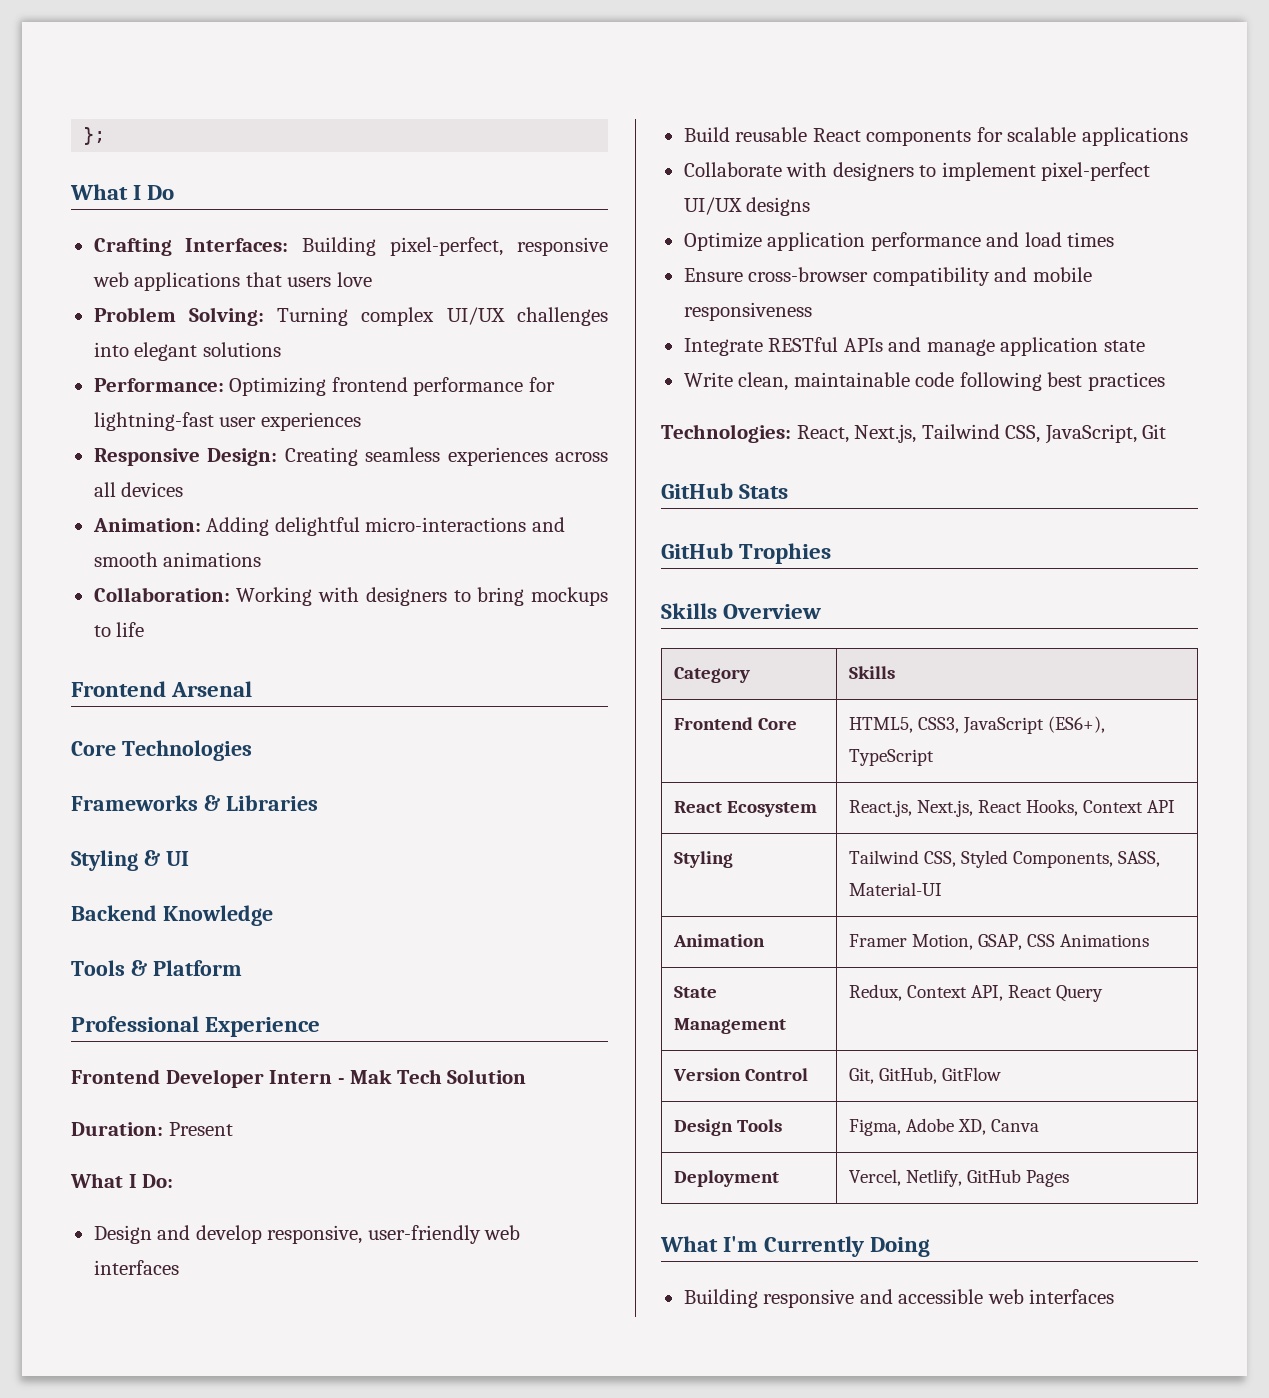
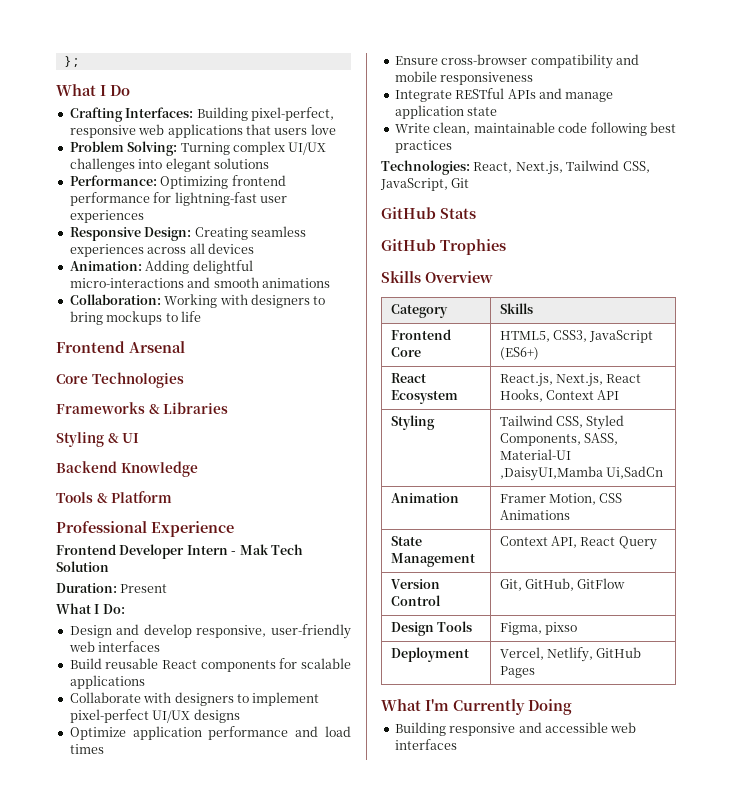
[1047,716,1105,733] [848,749,934,766] (ES6+), TypeScript -> [499,347,539,360] (ES6+)
(942, 889) none -> [499,466,664,481] ,DaisyUI,Mamba Ui,SadCn
[977,934,1022,950] GSAP, -> (597, 499) none
[848,984,902,1001] Redux, -> (475, 560) none
[905,1118,1039,1135] Adobe XD, Canva -> [545,622,578,635] pixso

